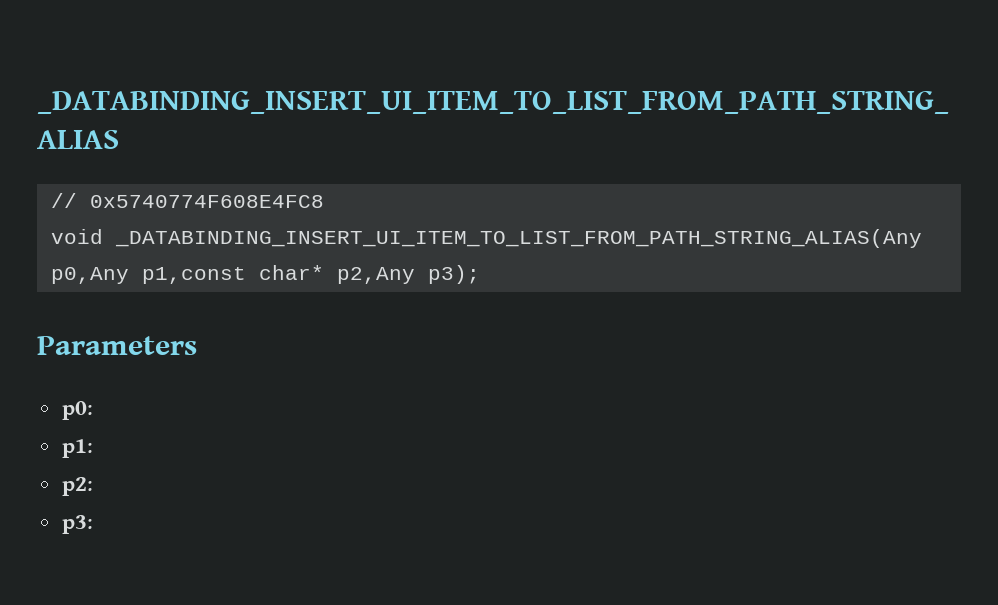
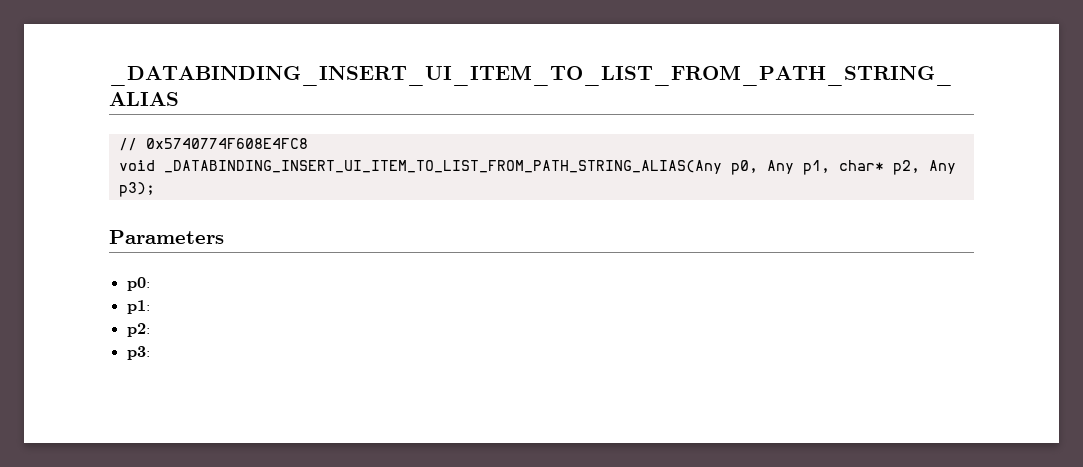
[50,265,415,284] p0,Any p1,const char* p2,Any -> [730,160,956,175] p0, Any p1, char* p2, Any

